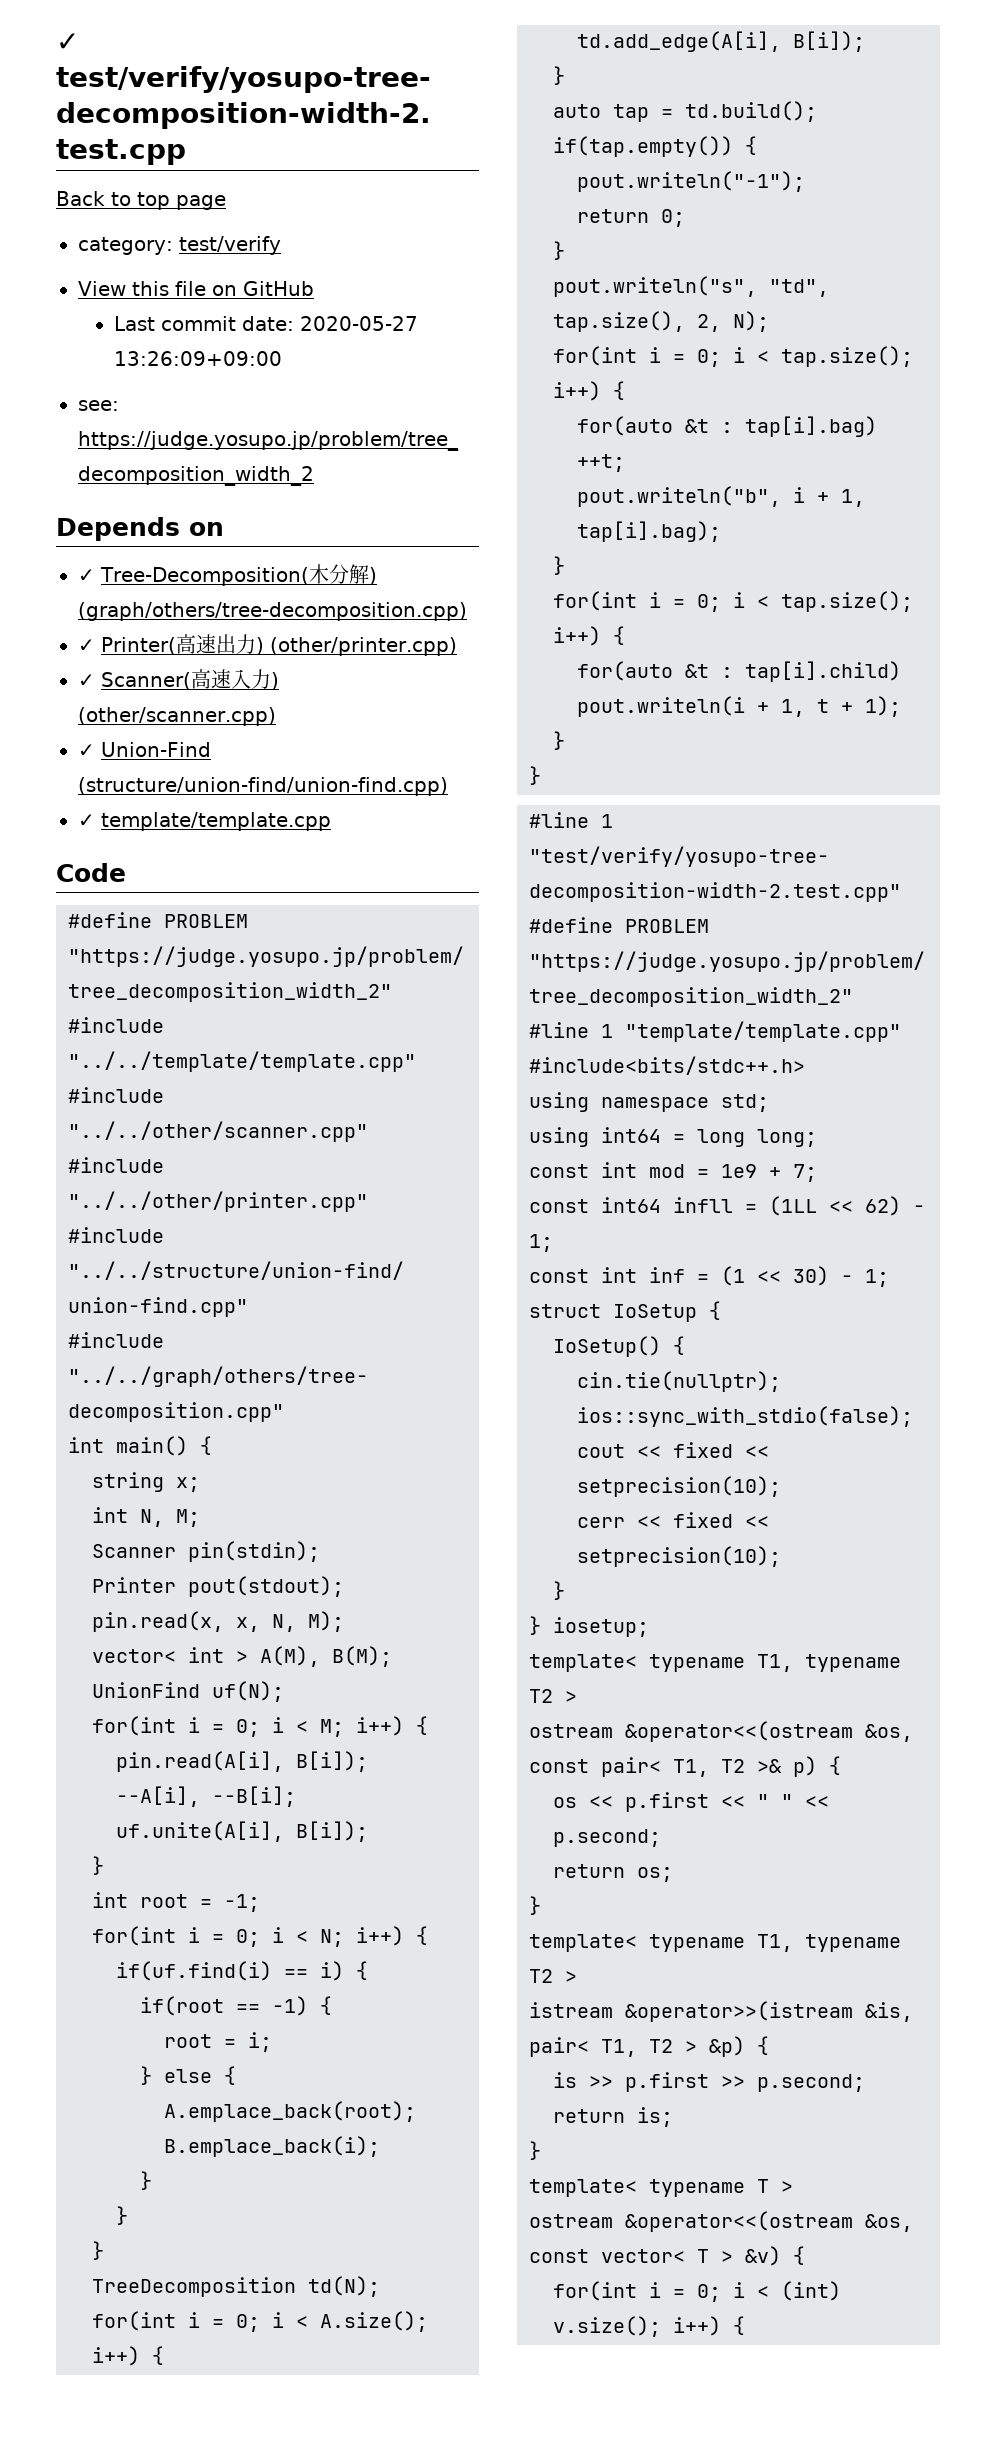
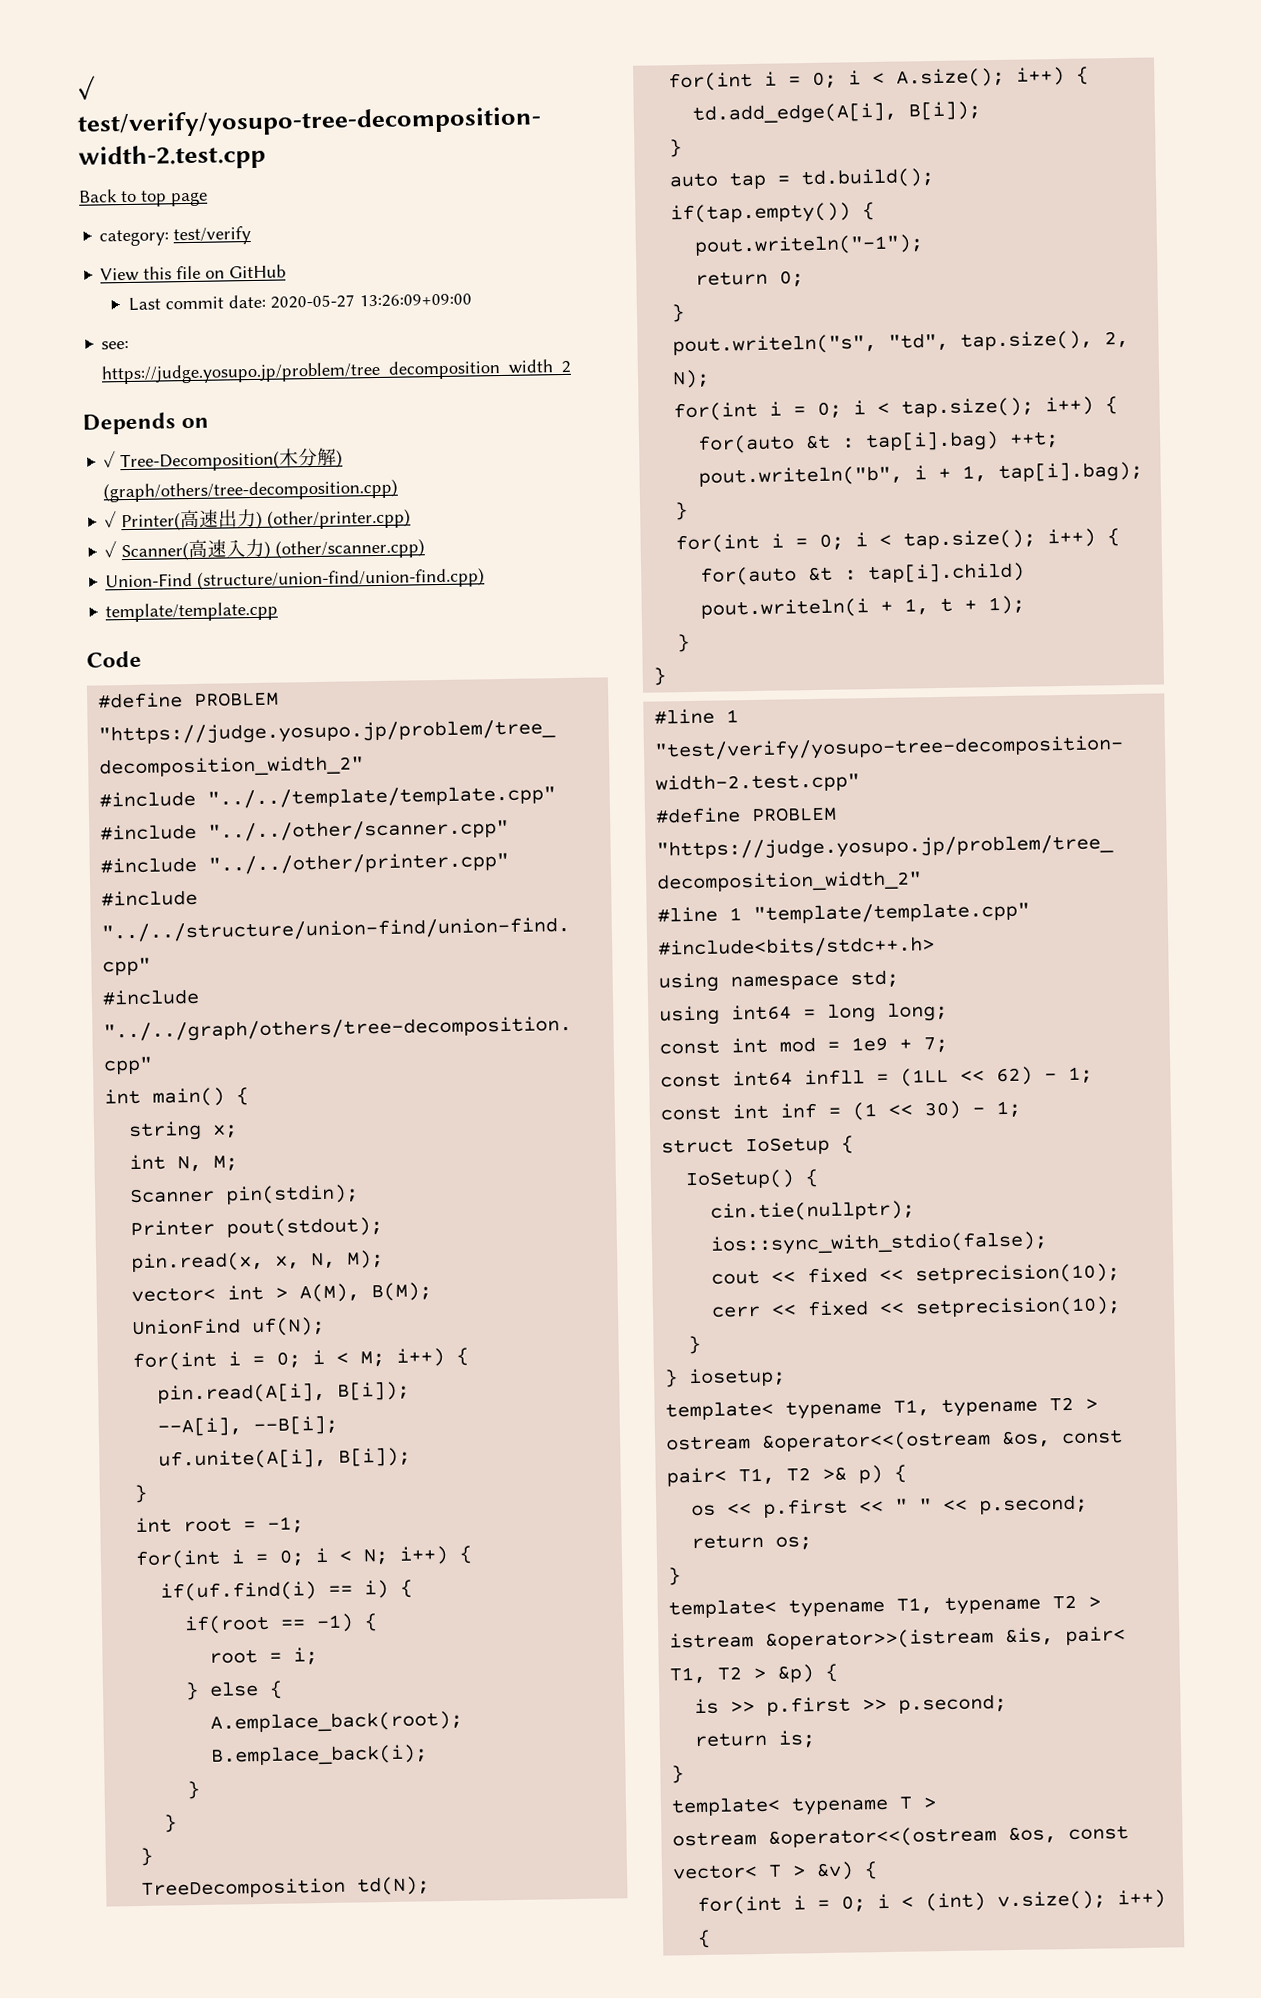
[78,744,95,757] ✓ -> (426, 549) none
[78,814,95,827] ✓ -> (486, 579) none

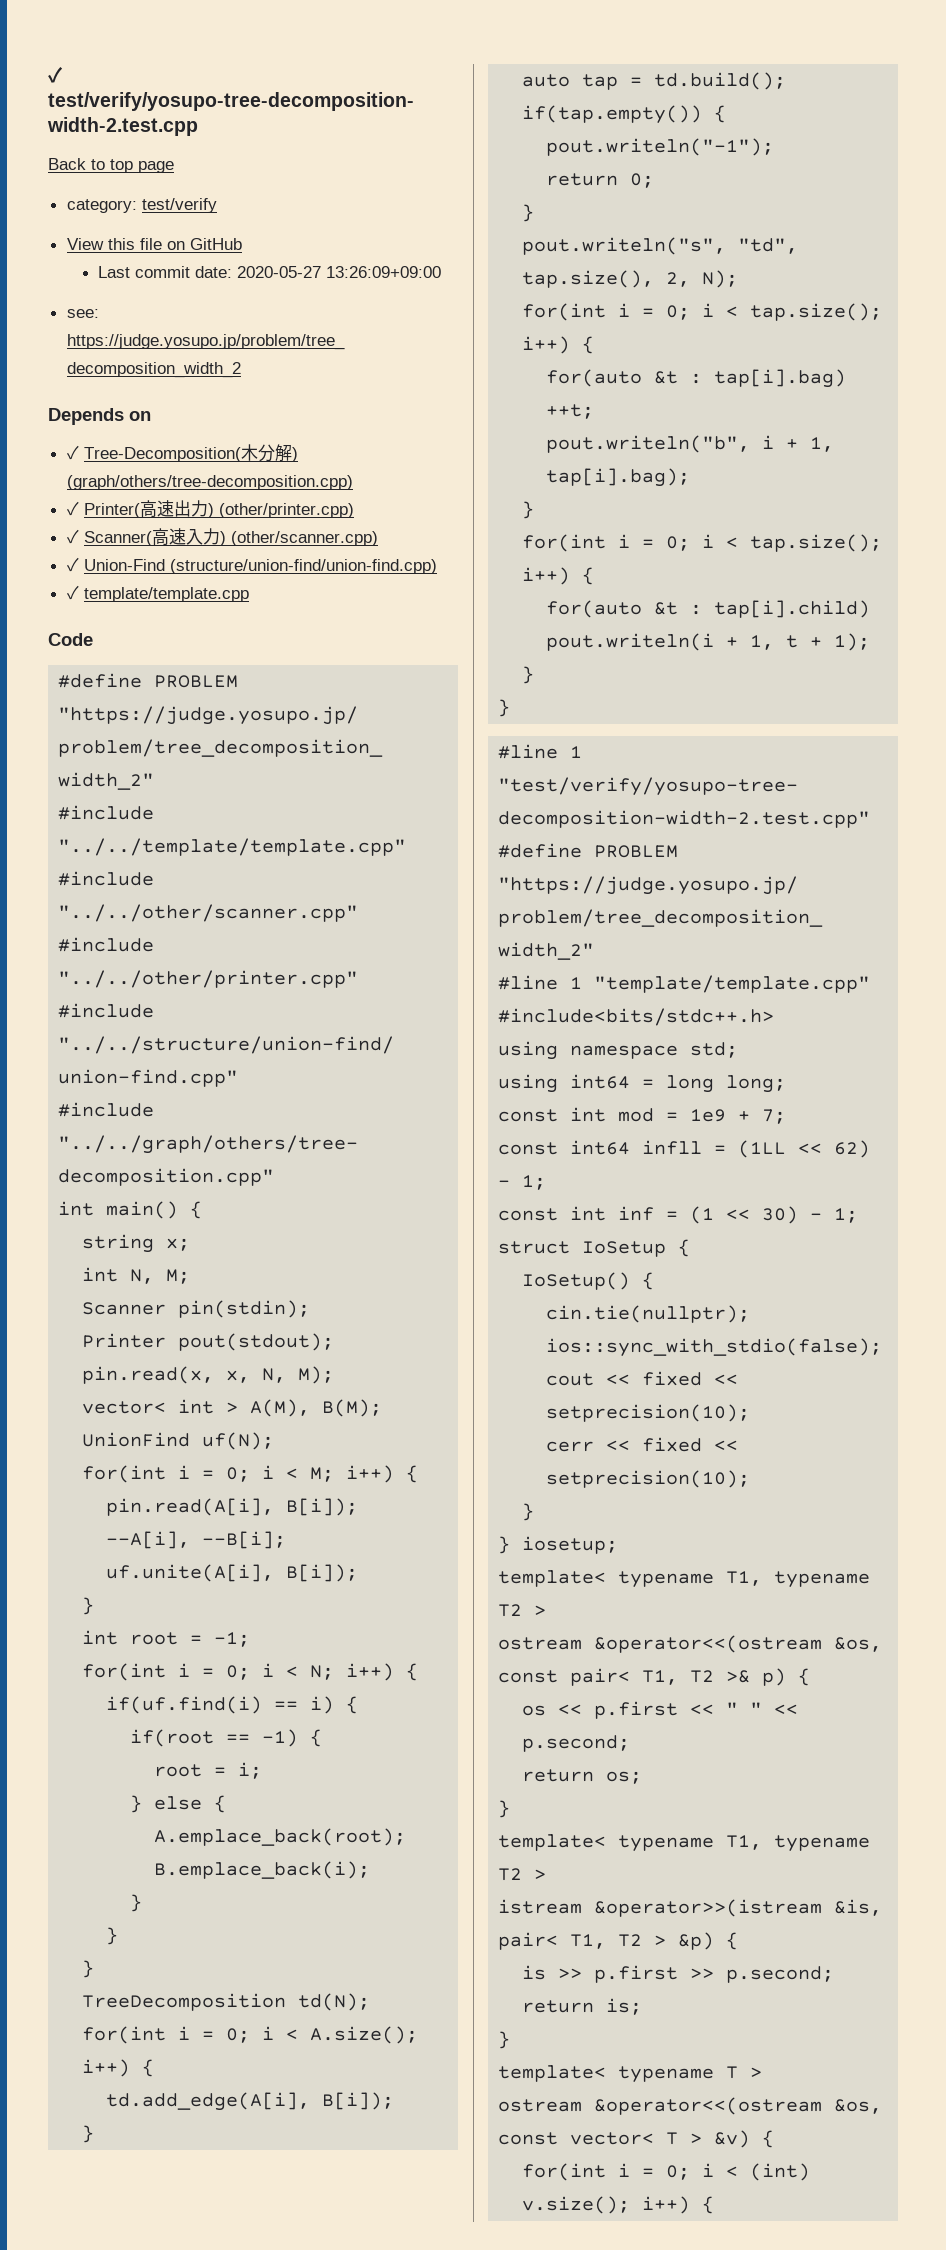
(426, 549) none -> [66,557,79,572] ✓
(486, 579) none -> [66,585,79,600] ✓

